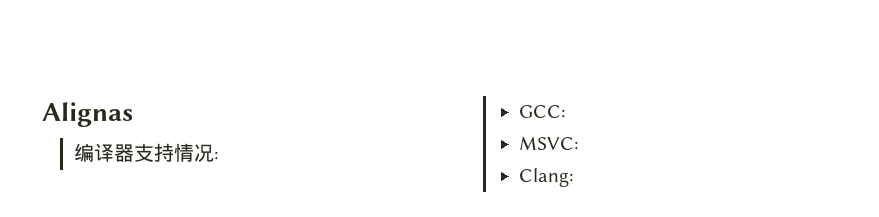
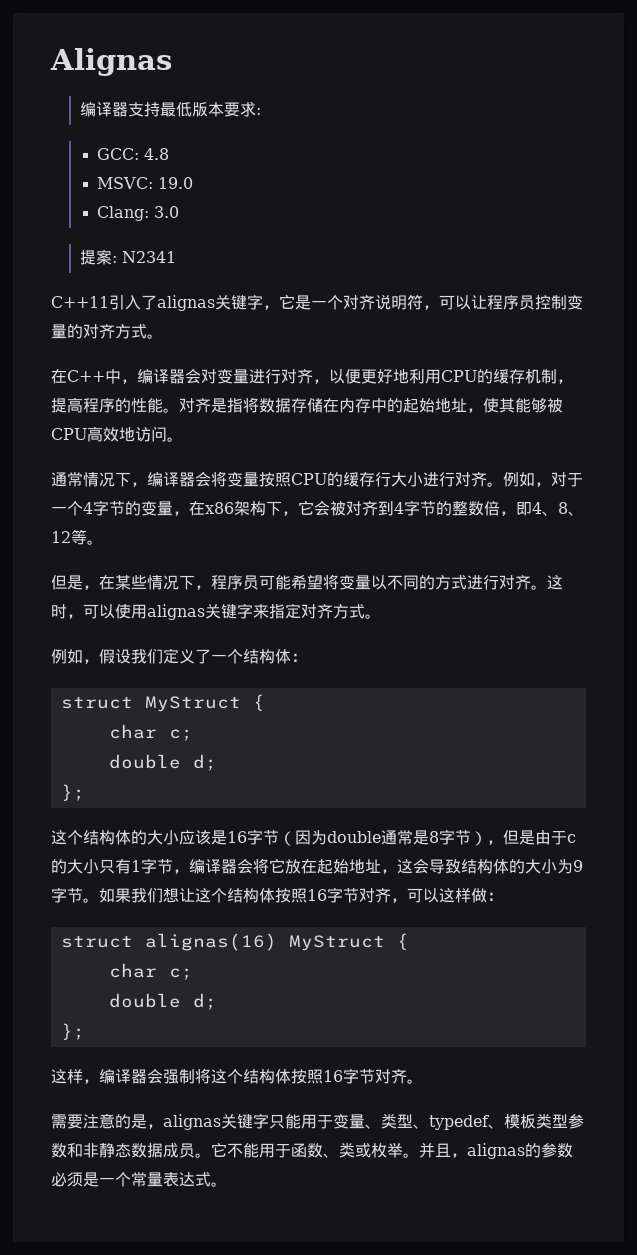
[174,143,215,162] 情况 -> [159,101,256,117] 最低版本要求
(566, 111) none -> [144,148,170,160] 4.8
(579, 143) none -> [158,177,194,189] 19.0
(574, 177) none -> [154,206,180,218] [79,250,176,265] [51,294,583,311] [51,324,163,339] [51,368,573,384] [51,397,563,413] [51,426,183,442] [51,471,583,487] [51,500,584,516] [51,529,103,545] [51,574,563,590] [51,603,381,620] [51,648,307,664] [60,694,265,712] [108,724,193,741] [108,754,217,771] [60,784,85,801] [51,829,576,846] [51,858,583,874] [51,887,503,903] [60,933,409,951] [108,963,193,980] [108,993,217,1010] [60,1023,85,1040] [51,1068,423,1084] [51,1113,584,1130] [51,1142,573,1159] [51,1172,227,1187] 3.0 // 提案: N2341 // C++11引入了alignas关键字，它是一个对齐说明符，可以让程序员控制变量的对齐方式。 // 在C++中，编译器会对变量进行对齐，以便更好地利用CPU的缓存机制，提高程序的性能。对齐是指将数据存储在内存中的起始地址，使其能够被CPU高效地访问。 // 通常情况下，编译器会将变量按照CPU的缓存行大小进行对齐。例如，对于一个4字节的变量，在x86架构下，它会被对齐到4字节的整数倍，即4、8、12等。 // 但是，在某些情况下，程序员可能希望将变量以不同的方式进行对齐。这时，可以使用alignas关键字来指定对齐方式。 // 例如，假设我们定义了一个结构体： // struct MyStruct { // char c; // double d; // }; // 这个结构体的大小应该是16字节（因为double通常是8字节），但是由于c的大小只有1字节，编译器会将它放在起始地址，这会导致结构体的大小为9字节。如果我们想让这个结构体按照16字节对齐，可以这样做： // struct alignas(16) MyStruct { // char c; // double d; // }; // 这样，编译器会强制将这个结构体按照16字节对齐。 // 需要注意的是，alignas关键字只能用于变量、类型、typedef、模板类型参数和非静态数据成员。它不能用于函数、类或枚举。并且，alignas的参数必须是一个常量表达式。

